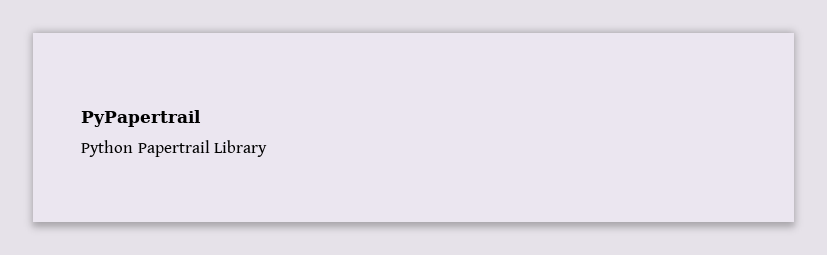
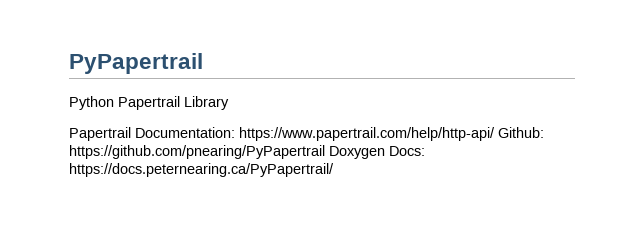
(268, 148) none -> [69,127,544,141] [69,145,425,159] [69,163,334,177] // Papertrail Documentation: https://www.papertrail.com/help/http-api/ Github: https://github.com/pnearing/PyPapertrail Doxygen Docs: https://docs.peternearing.ca/PyPapertrail/

